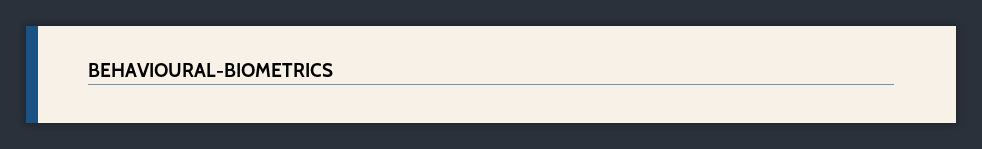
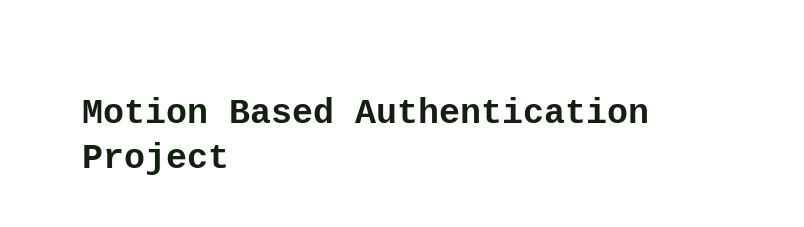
[88,63,333,77] BEHAVIOURAL-BIOMETRICS -> [82,97,649,123] [82,142,229,175] Motion Based Authentication Project

